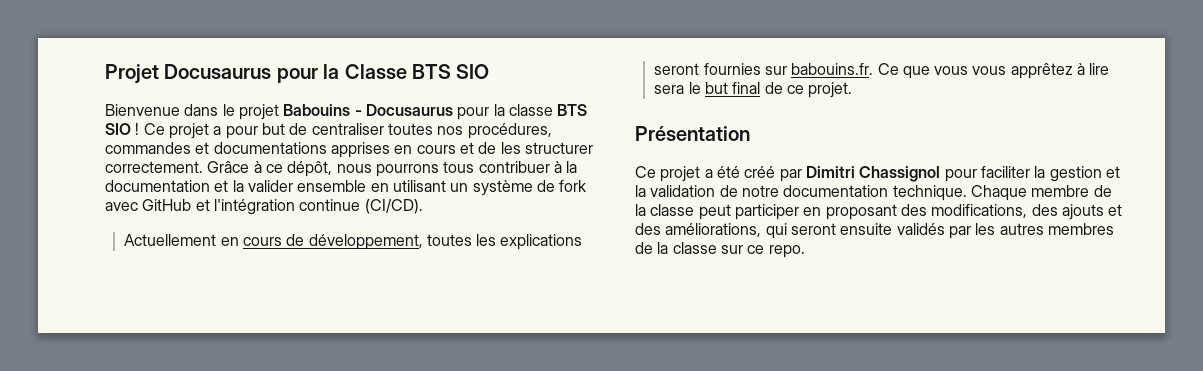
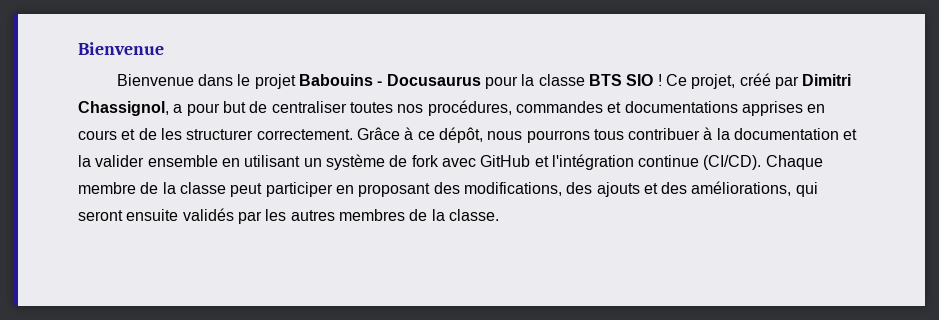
[105,64,490,84] Projet Docusaurus pour la Classe BTS SIO -> [78,42,164,55] Bienvenue
[168,123,209,139] projet -> [691,73,852,89] [78,101,169,116] projet, créé par Dimitri Chassignol,
[124,234,583,250] [654,63,1110,79] [654,82,853,98] [635,126,750,141] [635,166,1120,182] [635,185,967,201] // Actuellement en cours de développement, toutes les explications seront fournies sur babouins.fr. Ce que vous vous apprêtez à lire sera le but final de ce projet. // Présentation // Ce projet a été créé par Dimitri Chassignol pour faciliter la gestion et la validation de notre documentation technique. -> (762, 162) none
[672,242,805,258] classe sur ce repo. -> [448,209,499,221] classe.

